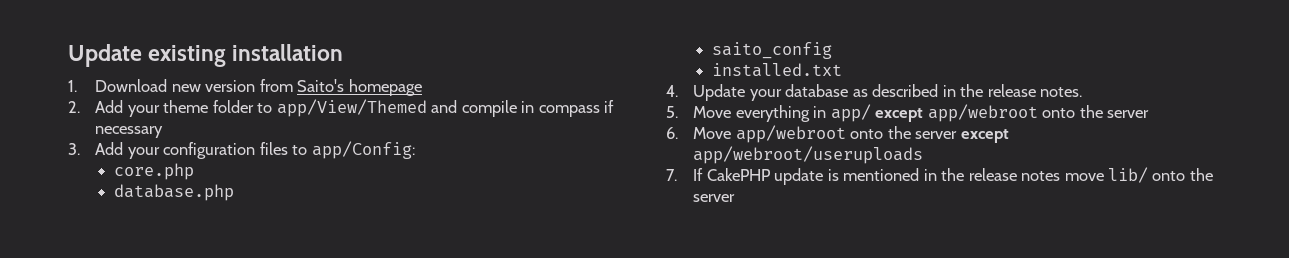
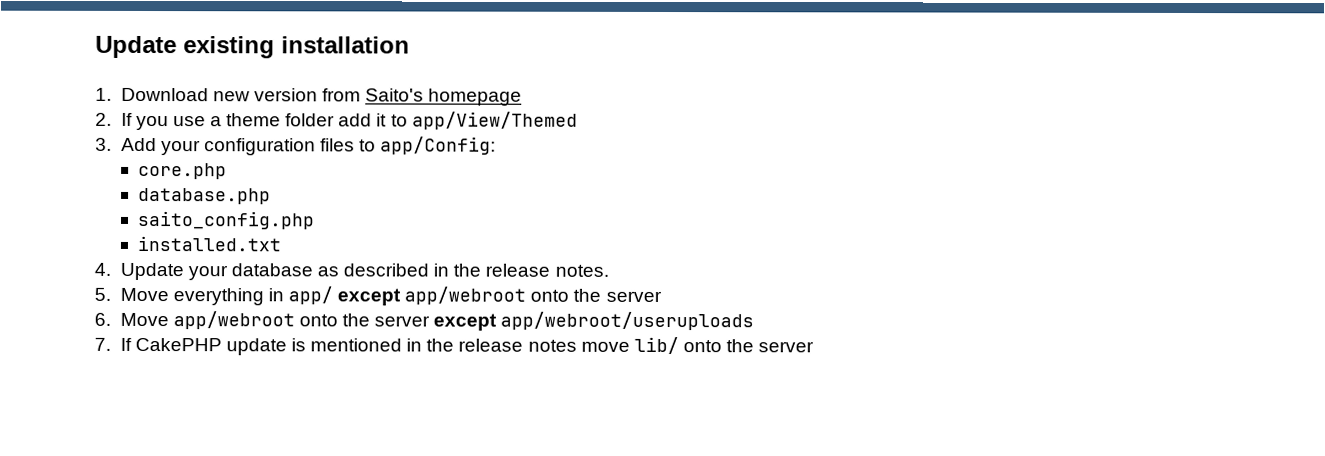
[95,99,615,117] [95,126,164,138] Add your theme folder to app/View/Themed and compile in compass if necessary -> [120,111,578,131] If you use a theme folder add it to app/View/Themed
[711,42,832,59] saito_config -> [137,210,316,230] saito_config.php

